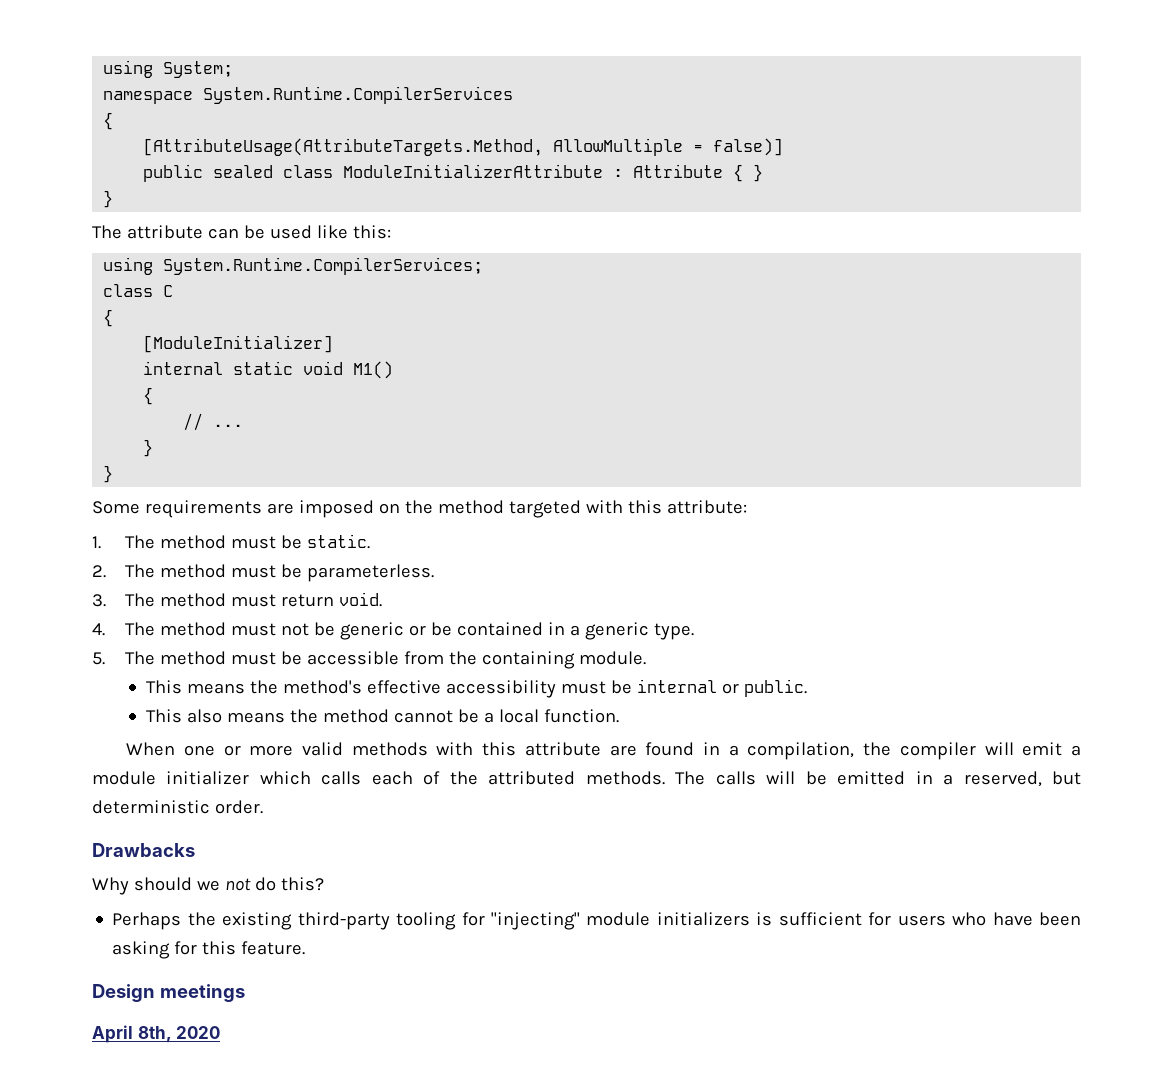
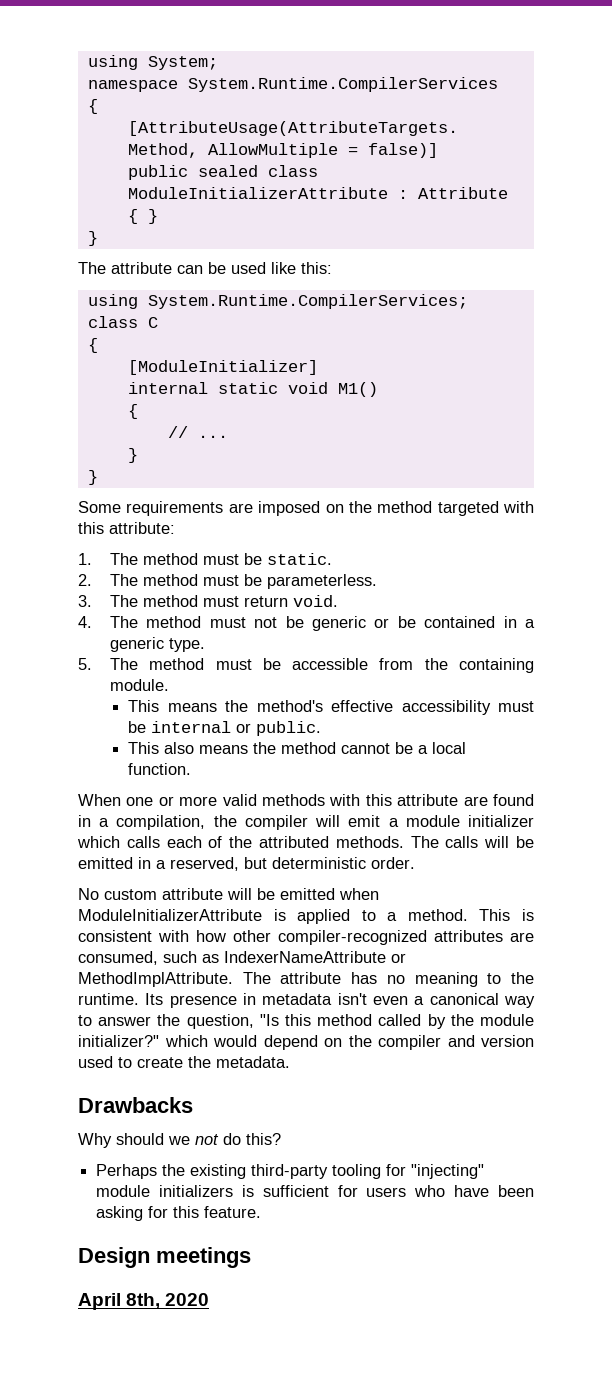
(263, 807) none -> [78,888,379,900] [78,909,534,924] [78,930,534,945] [78,951,406,965] [78,972,534,987] [78,993,535,1008] [78,1014,534,1029] [78,1035,534,1050] [78,1056,290,1068] // No custom attribute will be emitted when ModuleInitializerAttribute is applied to a method. This is consistent with how other compiler-recognized attributes are consumed, such as IndexerNameAttribute or MethodImplAttribute. The attribute has no meaning to the runtime. Its presence in metadata isn't even a canonical way to answer the question, "Is this method called by the module initializer?" which would depend on the compiler and version used to create the metadata.

